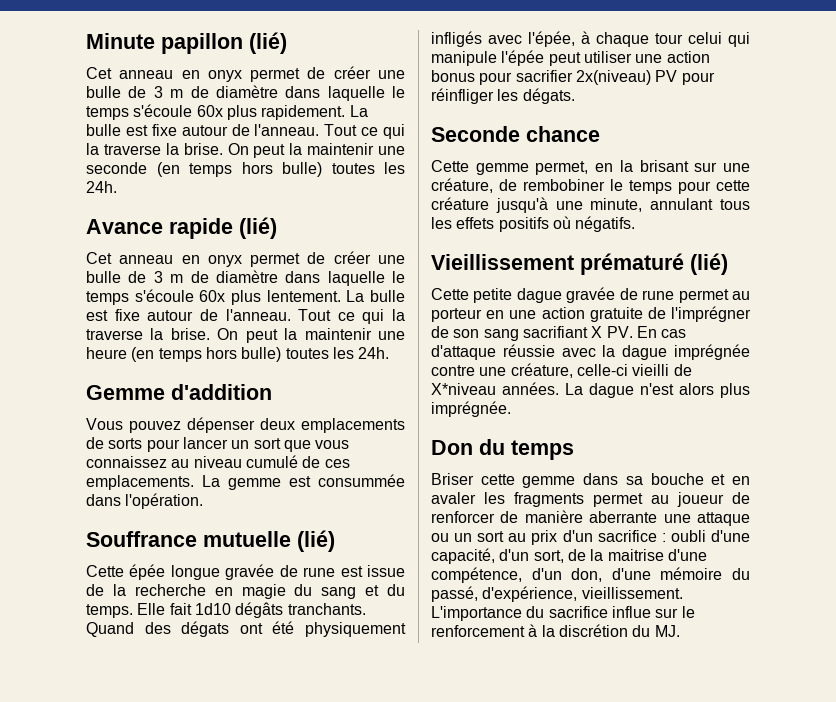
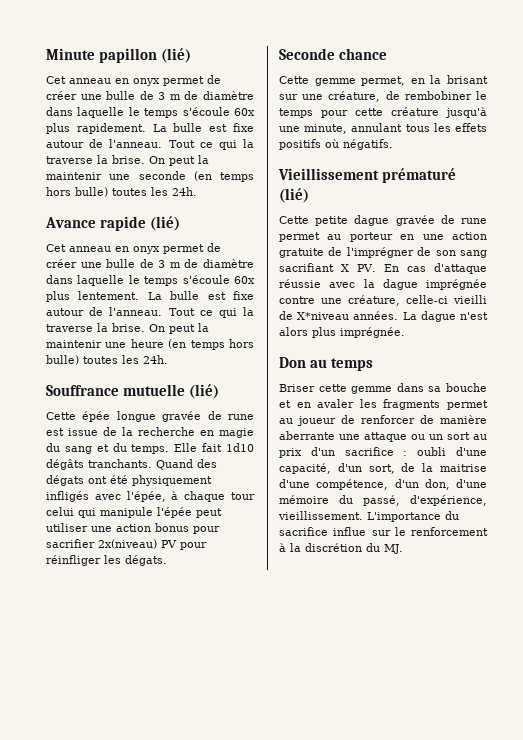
[86,384,272,400] [86,417,405,433] [86,437,350,452] [86,455,350,468] [86,474,405,490] [86,493,204,509] // Gemme d'addition // Vous pouvez dépenser deux emplacements de sorts pour lancer un sort que vous connaissez au niveau cumulé de ces emplacements. La gemme est consummée dans l'opération. -> (168, 359) none
[479,439,505,455] du -> [310,359,328,368] au

